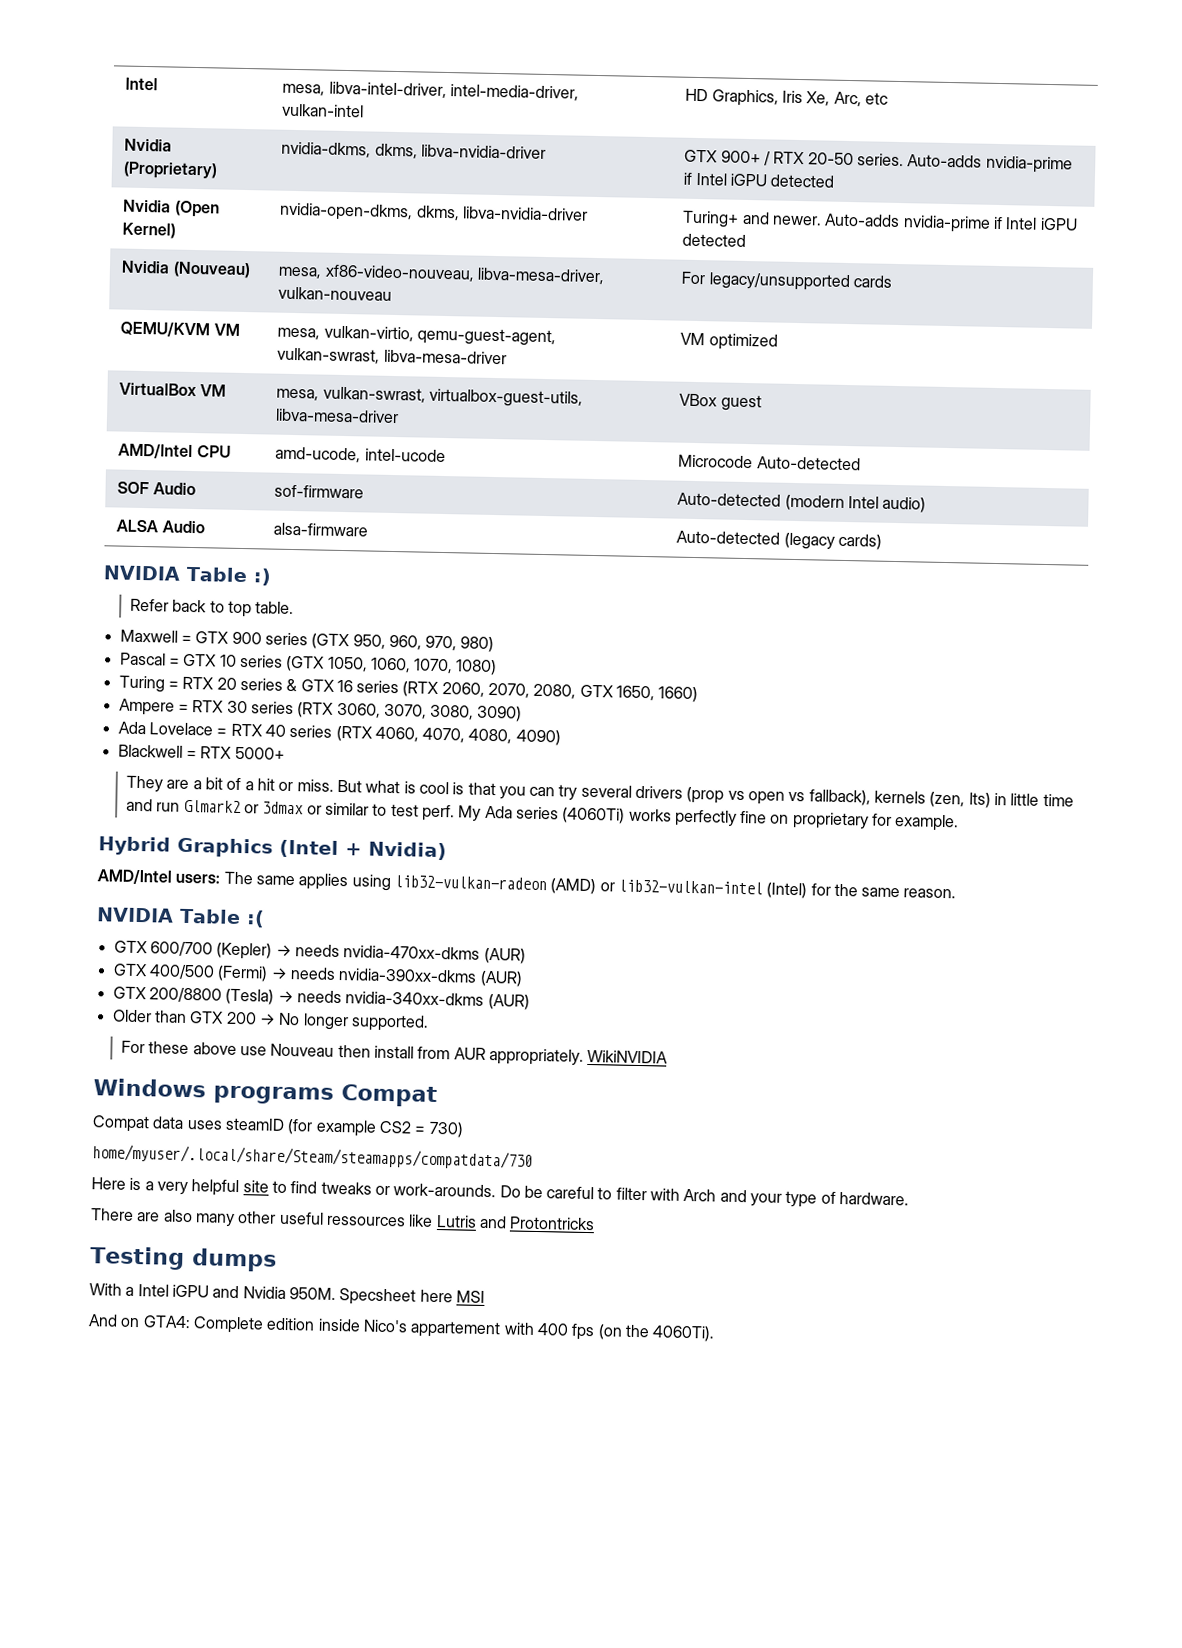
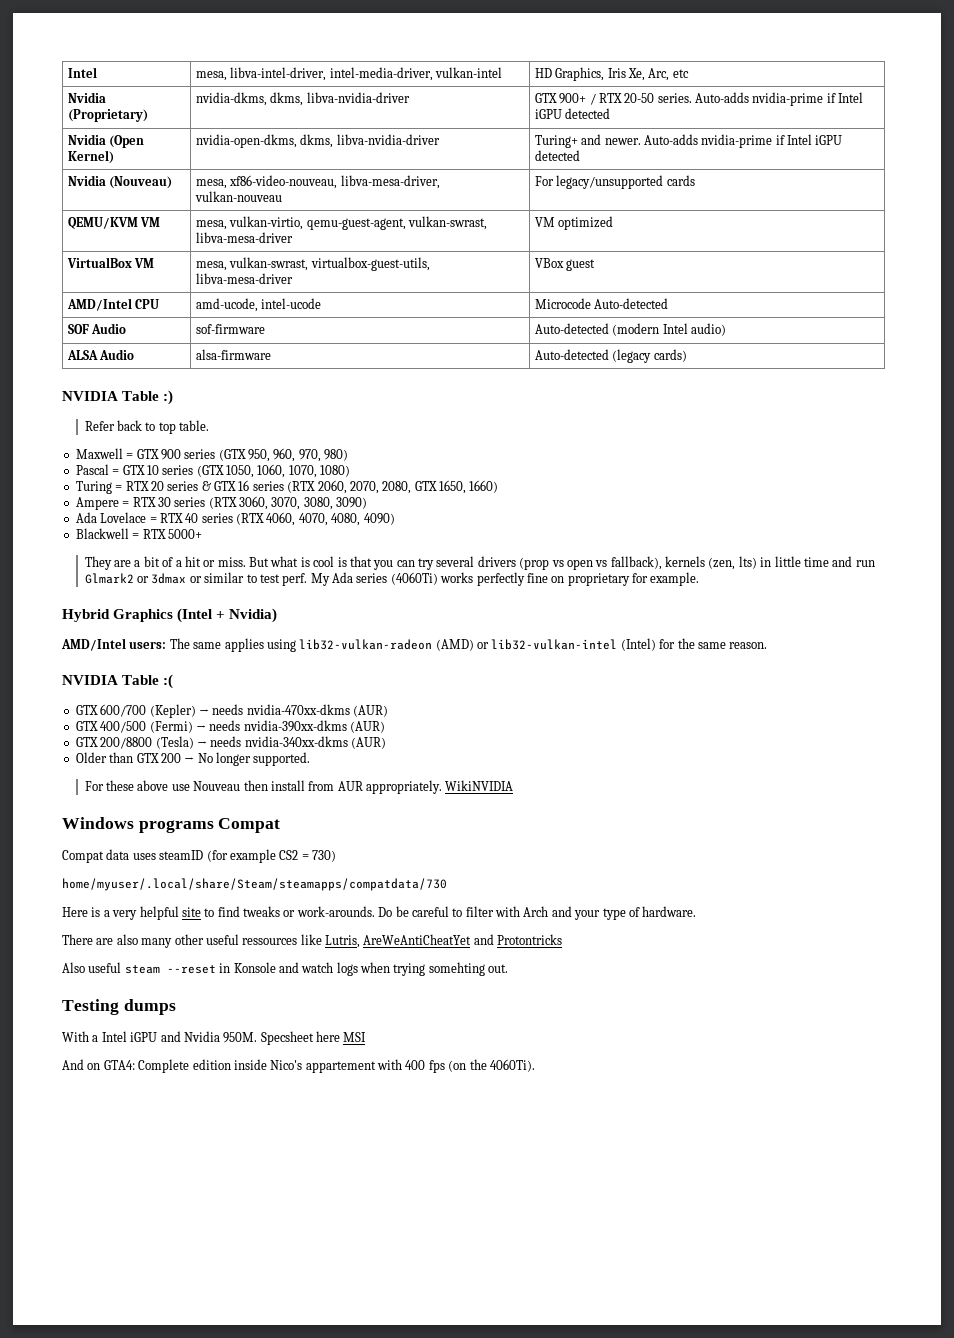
[435,1214,477,1228] Lutris -> [325,934,472,948] Lutris, AreWeAntiCheatYet
(596, 1223) none -> [62,962,509,976] // Also useful steam --reset in Konsole and watch logs when trying somehting out.

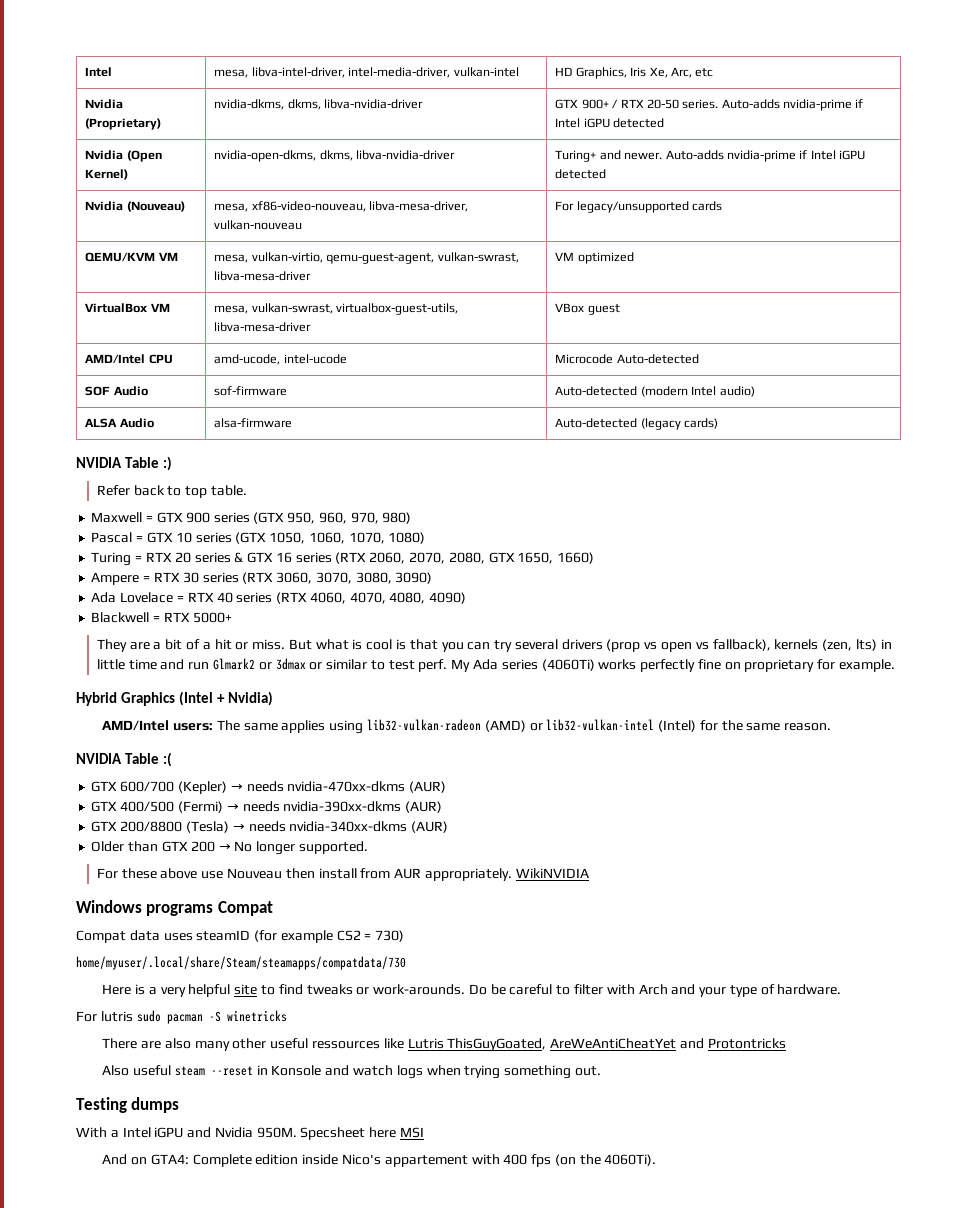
(697, 911) none -> [76,1010,287,1024] // For lutris sudo pacman -S winetricks
[325,935,360,948] Lutris, -> [407,1038,547,1051] Lutris ThisGuyGoated,
[428,962,485,976] somehting -> [504,1065,572,1079] something

